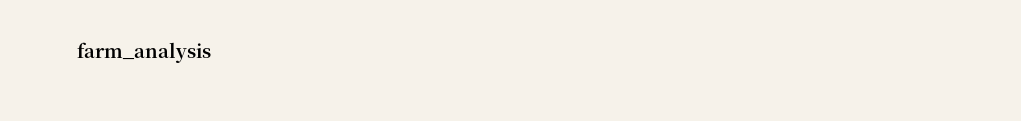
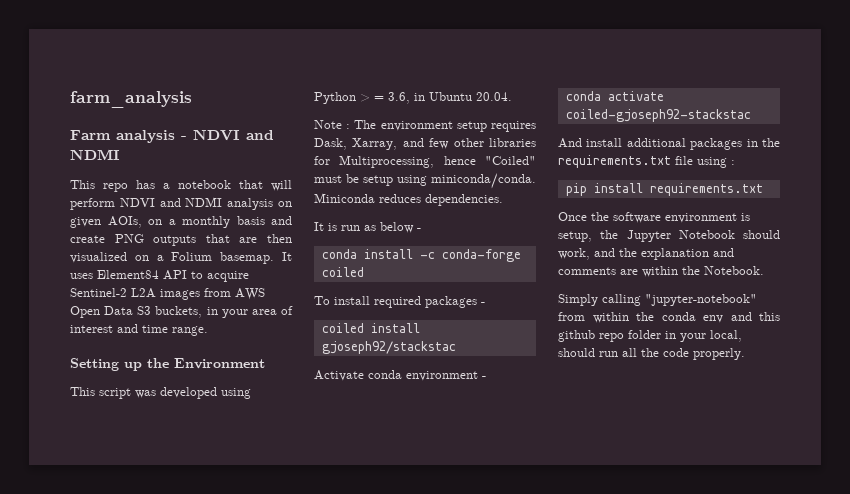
(211, 52) none -> [70,129,274,143] [70,149,120,160] [70,180,292,192] [70,197,292,210] [70,216,292,228] [70,234,292,246] [70,252,292,264] [70,270,249,282] [70,288,265,300] [70,306,293,318] [70,324,208,336] [70,358,265,371] [70,387,251,399] [314,92,512,104] [314,120,536,132] [314,138,536,150] [314,155,536,168] [314,173,536,189] [314,193,503,206] [314,222,421,233] [321,249,521,262] [321,267,364,277] [314,296,485,308] [321,323,420,333] [321,341,456,354] [314,370,486,381] [565,91,664,101] [565,109,751,122] [558,138,780,150] [558,155,735,168] [565,183,763,196] [558,212,750,223] [558,230,780,242] [558,248,734,260] [558,266,764,277] [558,294,757,306] [558,312,780,323] [558,330,742,342] [558,348,745,360] // Farm analysis - NDVI and NDMI // This repo has a notebook that will perform NDVI and NDMI analysis on given AOIs, on a monthly basis and create PNG outputs that are then visualized on a Folium basemap. It uses Element84 API to acquire Sentinel-2 L2A images from AWS Open Data S3 buckets, in your area of interest and time range. // Setting up the Environment // This script was developed using Python > = 3.6, in Ubuntu 20.04. // Note : The environment setup requires Dask, Xarray, and few other libraries for Multiprocessing, hence "Coiled" must be setup using miniconda/conda. Miniconda reduces dependencies. // It is run as below - // conda install -c conda-forge coiled // To install required packages - // coiled install gjoseph92/stackstac // Activate conda environment - // conda activate coiled-gjoseph92-stackstac // And install additional packages in the requirements.txt file using : // pip install requirements.txt // Once the software environment is setup, the Jupyter Notebook should work, and the explanation and comments are within the Notebook. // Simply calling "jupyter-notebook" from within the conda env and this github repo folder in your local, should run all the code properly.

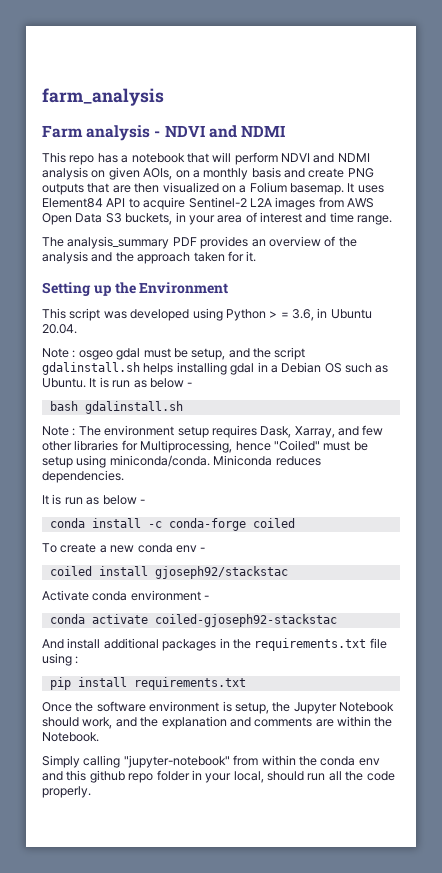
(208, 331) none -> [42,236,357,249] [42,251,257,264] // The analysis_summary PDF provides an overview of the analysis and the approach taken for it.
(512, 96) none -> [42,347,306,360] [42,362,389,375] [42,377,193,388] [49,401,183,414] // Note : osgeo gdal must be setup, and the script gdalinstall.sh helps installing gdal in a Debian OS such as Ubuntu. It is run as below - // bash gdalinstall.sh
[334,296,477,308] install required packages -> [60,543,197,553] create a new conda env

